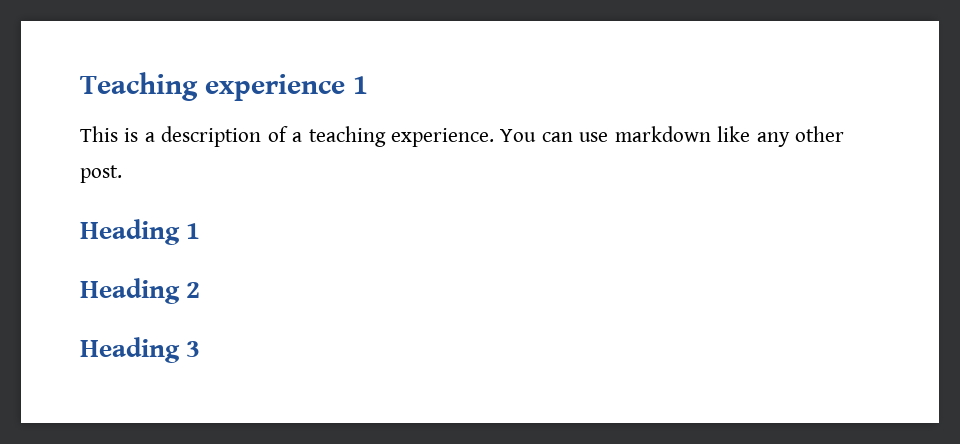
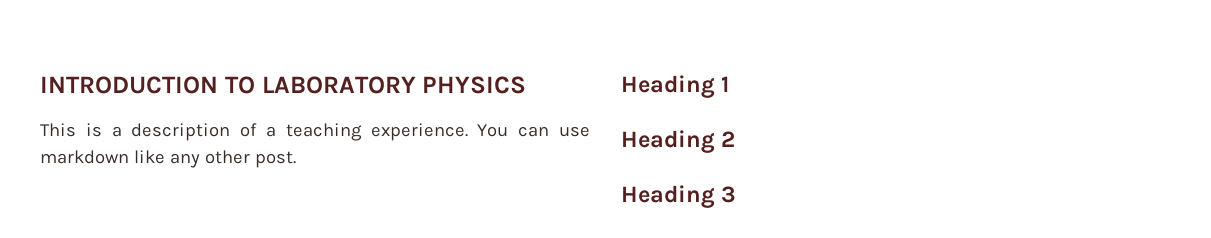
[80,72,368,101] Teaching experience 1 -> [40,76,527,94] INTRODUCTION TO LABORATORY PHYSICS

